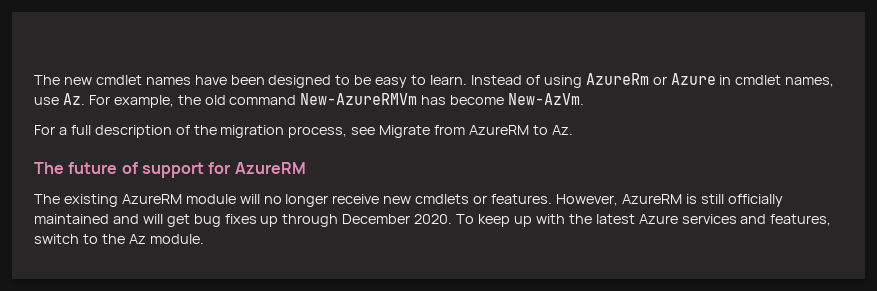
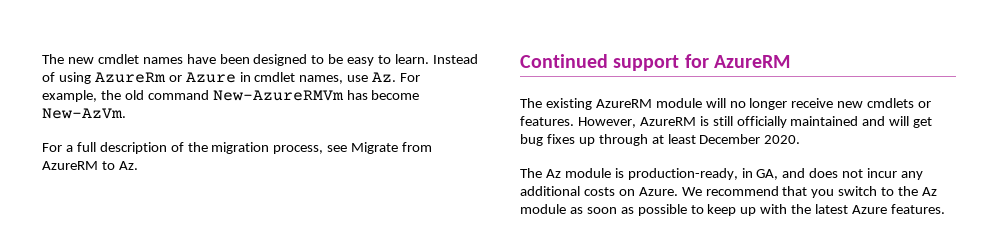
[34,162,138,174] The future of -> [520,54,608,68] Continued
(339, 220) none -> [651,134,696,144] at least
[456,214,475,224] To -> [520,168,924,180] [520,186,938,198] [520,204,704,216] // The Az module is production-ready, in GA, and does not incur any additional costs on Azure. We recommend that you switch to the Az module as soon as possible to
[681,214,832,226] [34,234,204,244] services and features, switch to the Az module. -> [890,204,945,214] features.

